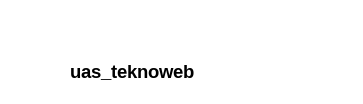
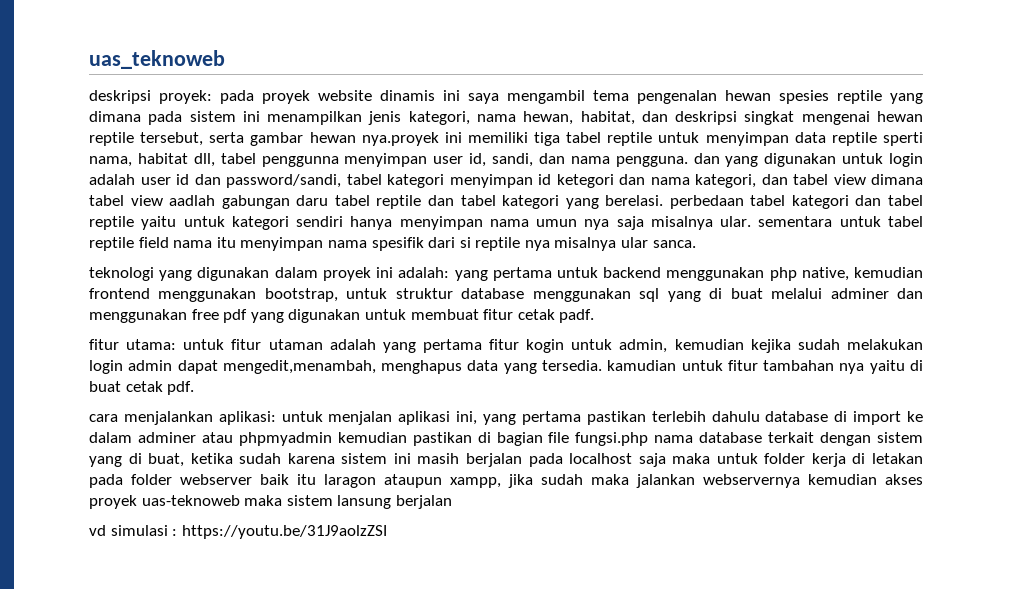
(194, 72) none -> [89,90,923,104] [89,111,924,125] [89,132,923,146] [89,153,923,167] [89,174,923,188] [89,195,923,209] [89,216,923,230] [89,237,696,251] [89,267,923,281] [89,288,923,302] [89,309,595,323] [89,339,923,353] [89,360,924,374] [89,381,195,395] [89,411,924,425] [89,432,924,446] [89,453,923,467] [89,474,923,488] [89,495,452,509] [89,525,387,539] // deskripsi proyek: pada proyek website dinamis ini saya mengambil tema pengenalan hewan spesies reptile yang dimana pada sistem ini menampilkan jenis kategori, nama hewan, habitat, dan deskripsi singkat mengenai hewan reptile tersebut, serta gambar hewan nya.proyek ini memiliki tiga tabel reptile untuk menyimpan data reptile sperti nama, habitat dll, tabel penggunna menyimpan user id, sandi, dan nama pengguna. dan yang digunakan untuk login adalah user id dan password/sandi, tabel kategori menyimpan id ketegori dan nama kategori, dan tabel view dimana tabel view aadlah gabungan daru tabel reptile dan tabel kategori yang berelasi. perbedaan tabel kategori dan tabel reptile yaitu untuk kategori sendiri hanya menyimpan nama umun nya saja misalnya ular. sementara untuk tabel reptile field nama itu menyimpan nama spesifik dari si reptile nya misalnya ular sanca. // teknologi yang digunakan dalam proyek ini adalah: yang pertama untuk backend menggunakan php native, kemudian frontend menggunakan bootstrap, untuk struktur database menggunakan sql yang di buat melalui adminer dan menggunakan free pdf yang digunakan untuk membuat fitur cetak padf. // fitur utama: untuk fitur utaman adalah yang pertama fitur kogin untuk admin, kemudian kejika sudah melakukan login admin dapat mengedit,menambah, menghapus data yang tersedia. kamudian untuk fitur tambahan nya yaitu di buat cetak pdf. // cara menjalankan aplikasi: untuk menjalan aplikasi ini, yang pertama pastikan terlebih dahulu database di import ke dalam adminer atau phpmyadmin kemudian pastikan di bagian file fungsi.php nama database terkait dengan sistem yang di buat, ketika sudah karena sistem ini masih berjalan pada localhost saja maka untuk folder kerja di letakan pada folder webserver baik itu laragon ataupun xampp, jika sudah maka jalankan webservernya kemudian akses proyek uas-teknoweb maka sistem lansung berjalan // vd simulasi : https://youtu.be/31J9aolzZSI

